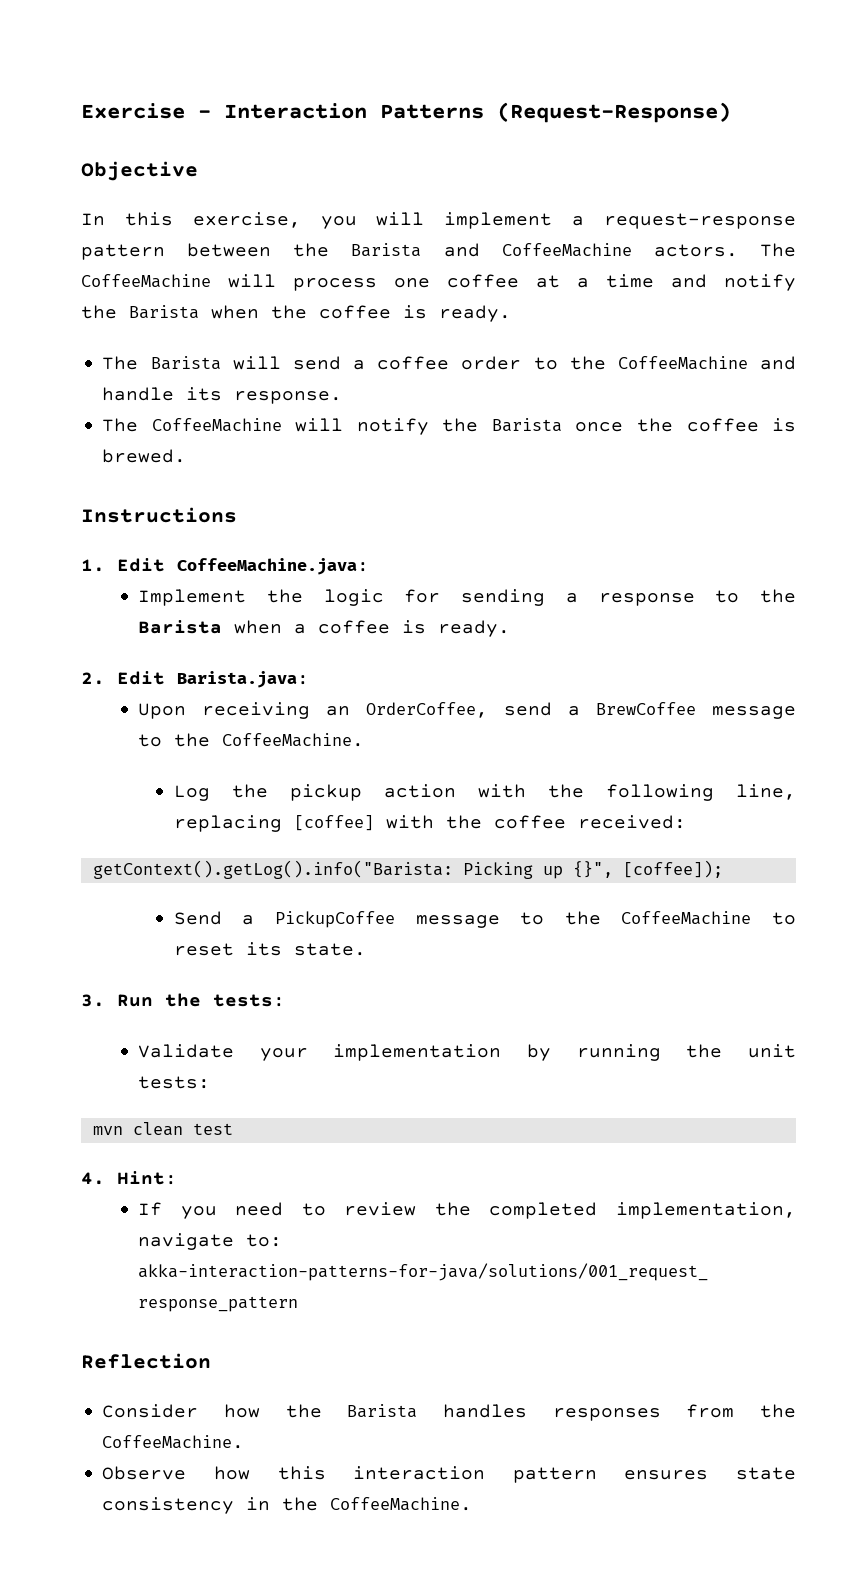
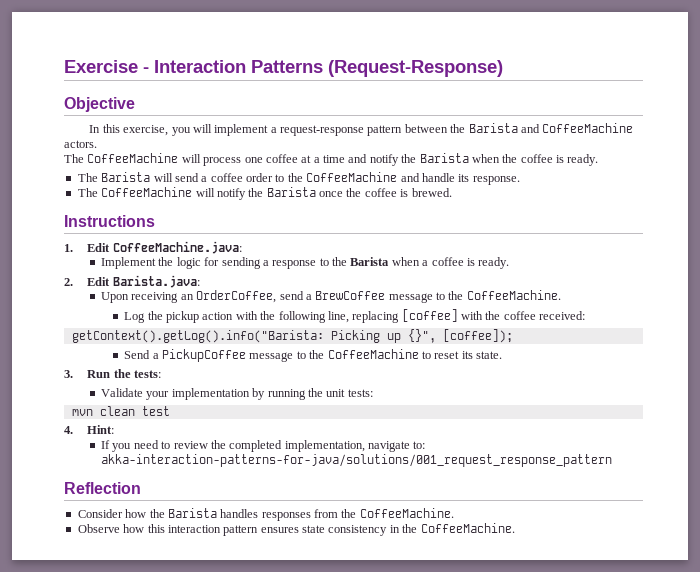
(738, 250) none -> (97, 144) //

